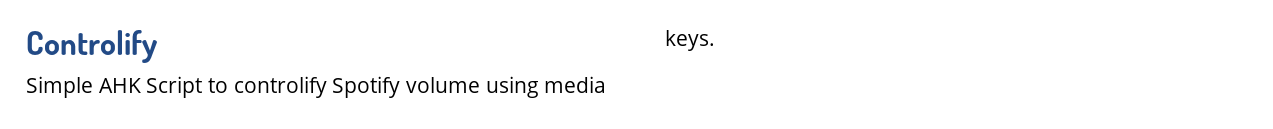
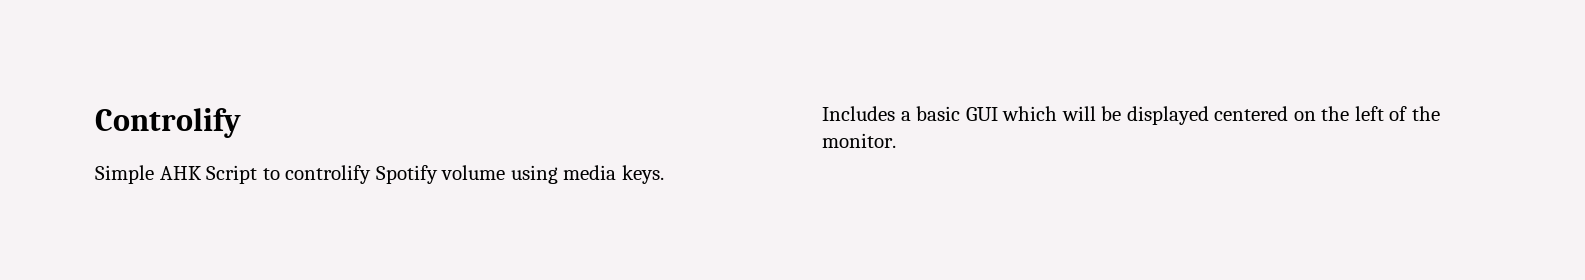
(715, 40) none -> [822,106,1440,125] [822,133,896,148] // Includes a basic GUI which will be displayed centered on the left of the monitor.

